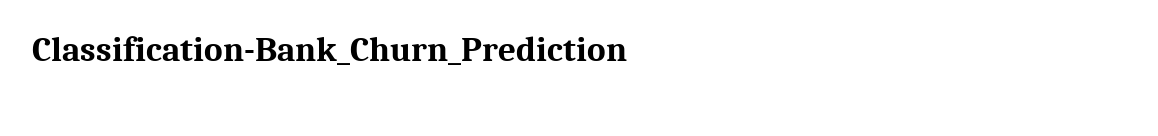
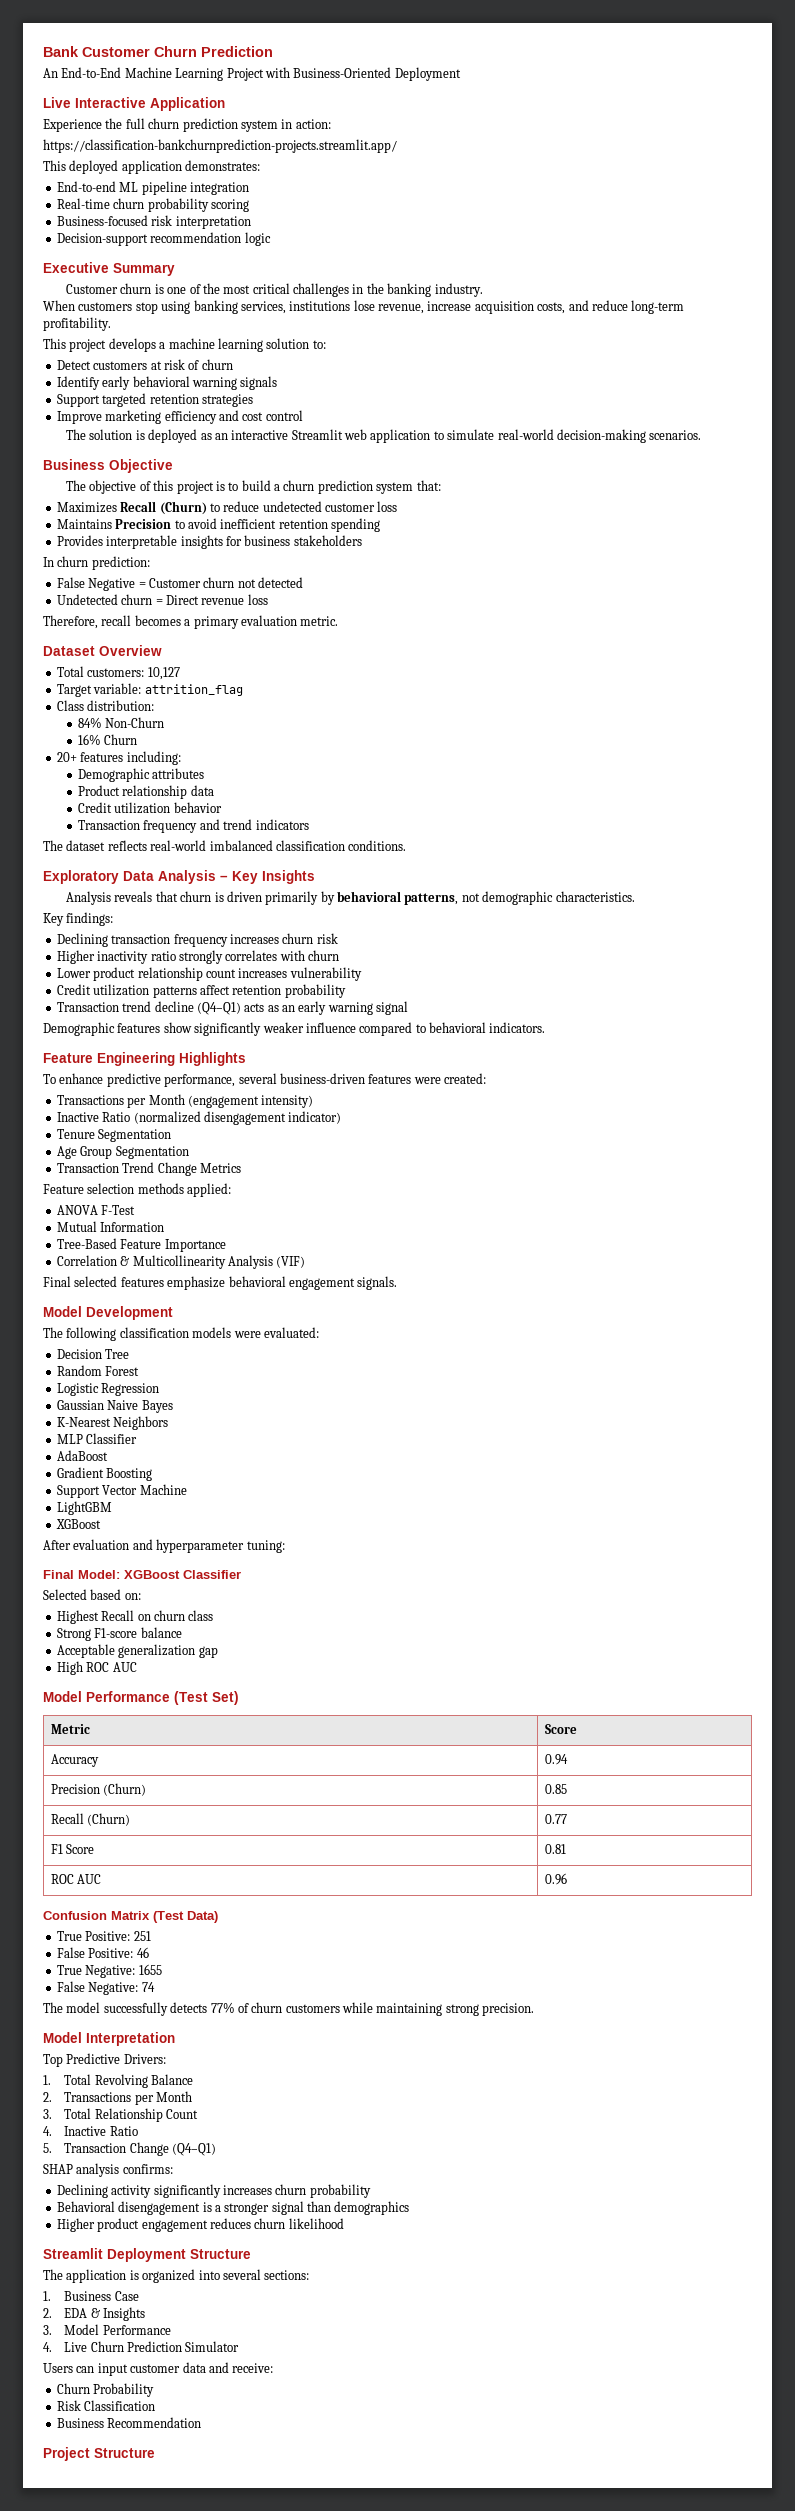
[32,36,627,65] Classification-Bank_Churn_Prediction -> [43,46,273,57] [43,67,461,81] [43,97,225,111] [43,118,331,132] [43,139,397,153] [43,160,261,174] [56,181,249,195] [56,198,249,212] [56,215,251,229] [56,232,271,246] [43,262,175,276] [66,283,483,297] [43,300,685,314] [43,317,111,331] [43,338,326,352] [56,359,233,370] [56,376,278,390] [56,393,253,407] [56,410,303,424] [66,429,702,443] [43,459,173,473] [66,480,441,494] [56,501,398,515] [56,518,380,532] [56,535,362,549] [43,556,150,570] [56,577,303,591] [56,594,268,605] [43,615,339,629] [43,645,162,656] [56,666,180,680] [56,683,243,697] [56,700,155,711] [78,717,165,728] [78,734,138,745] [56,751,181,765] [78,768,205,782] [78,785,214,799] [78,802,222,814] [78,819,309,833] [43,840,407,851] [43,870,315,884] [66,891,635,905] [43,912,114,926] [56,933,338,947] [56,950,339,964] [56,967,362,981] [56,984,346,998] [56,1001,409,1015] [43,1022,546,1036] [43,1052,246,1066] [43,1073,486,1087] [56,1094,314,1108] [56,1111,342,1125] [56,1129,172,1142] [56,1146,189,1159] [56,1162,241,1176] [43,1183,232,1197] [56,1205,136,1215] [56,1221,165,1232] [56,1238,226,1252] [56,1255,306,1269] [43,1276,398,1290] [43,1306,173,1320] [43,1327,319,1341] [56,1349,130,1359] [56,1365,140,1376] [56,1383,160,1396] [56,1400,173,1413] [56,1416,169,1430] [56,1433,138,1444] [56,1450,108,1461] [56,1467,153,1481] [56,1484,187,1498] [56,1501,112,1515] [55,1519,101,1529] [43,1539,285,1553] [43,1570,241,1579] [43,1589,141,1600] [56,1610,214,1624] [56,1627,182,1641] [56,1644,218,1658] [56,1661,137,1675] [43,1691,239,1705] [51,1724,91,1734] [545,1724,578,1734] [51,1754,100,1767] [545,1754,569,1765] [51,1783,147,1796] [545,1784,568,1794] [51,1813,131,1826] [545,1814,568,1824] [51,1844,95,1854] [545,1844,567,1854] [51,1874,102,1884] [545,1873,568,1885] [43,1911,218,1923] [56,1931,151,1941] [56,1947,149,1958] [56,1964,162,1978] [56,1981,155,1995] [43,2002,535,2016] [43,2032,175,2046] [43,2053,166,2067] [43,2074,194,2088] [43,2091,193,2105] [43,2108,199,2122] [43,2126,138,2136] [43,2142,217,2156] [43,2163,173,2177] [56,2184,371,2198] [56,2201,410,2215] [56,2218,344,2232] [43,2248,251,2262] [43,2269,310,2283] [43,2291,139,2301] [43,2307,146,2321] [43,2324,171,2335] [43,2341,240,2352] [43,2362,274,2376] [56,2383,155,2397] [56,2400,156,2411] [56,2417,202,2428] [43,2447,155,2461] Bank Customer Churn Prediction // An End-to-End Machine Learning Project with Business-Oriented Deployment // Live Interactive Application // Experience the full churn prediction system in action: // https://classification-bankchurnprediction-projects.streamlit.app/ // This deployed application demonstrates: // End-to-end ML pipeline integration // Real-time churn probability scoring // Business-focused risk interpretation // Decision-support recommendation logic // Executive Summary // Customer churn is one of the most critical challenges in the banking industry. // When customers stop using banking services, institutions lose revenue, increase acquisition costs, and reduce long-term profitability. // This project develops a machine learning solution to: // Detect customers at risk of churn // Identify early behavioral warning signals // Support targeted retention strategies // Improve marketing efficiency and cost control // The solution is deployed as an interactive Streamlit web application to simulate real-world decision-making scenarios. // Business Objective // The objective of this project is to build a churn prediction system that: // Maximizes Recall (Churn) to reduce undetected customer loss // Maintains Precision to avoid inefficient retention spending // Provides interpretable insights for business stakeholders // In churn prediction: // False Negative = Customer churn not detected // Undetected churn = Direct revenue loss // Therefore, recall becomes a primary evaluation metric. // Dataset Overview // Total customers: 10,127 // Target variable: attrition_flag // Class distribution: // 84% Non-Churn // 16% Churn // 20+ features including: // Demographic attributes // Product relationship data // Credit utilization behavior // Transaction frequency and trend indicators // The dataset reflects real-world imbalanced classification conditions. // Exploratory Data Analysis – Key Insights // Analysis reveals that churn is driven primarily by behavioral patterns, not demographic characteristics. // Key findings: // Declining transaction frequency increases churn risk // Higher inactivity ratio strongly correlates with churn // Lower product relationship count increases vulnerability // Credit utilization patterns affect retention probability // Transaction trend decline (Q4–Q1) acts as an early warning signal // Demographic features show significantly weaker influence compared to behavioral indicators. // Feature Engineering Highlights // To enhance predictive performance, several business-driven features were created: // Transactions per Month (engagement intensity) // Inactive Ratio (normalized disengagement indicator) // Tenure Segmentation // Age Group Segmentation // Transaction Trend Change Metrics // Feature selection methods applied: // ANOVA F-Test // Mutual Information // Tree-Based Feature Importance // Correlation & Multicollinearity Analysis (VIF) // Final selected features emphasize behavioral engagement signals. // Model Development // The following classification models were evaluated: // Decision Tree // Random Forest // Logistic Regression // Gaussian Naive Bayes // K-Nearest Neighbors // MLP Classifier // AdaBoost // Gradient Boosting // Support Vector Machine // LightGBM // XGBoost // After evaluation and hyperparameter tuning: // Final Model: XGBoost Classifier // Selected based on: // Highest Recall on churn class // Strong F1-score balance // Acceptable generalization gap // High ROC AUC // Model Performance (Test Set) // Metric | Score // Accuracy | 0.94 // Precision (Churn) | 0.85 // Recall (Churn) | 0.77 // F1 Score | 0.81 // ROC AUC | 0.96 // Confusion Matrix (Test Data) // True Positive: 251 // False Positive: 46 // True Negative: 1655 // False Negative: 74 // The model successfully detects 77% of churn customers while maintaining strong precision. // Model Interpretation // Top Predictive Drivers: // 1. Total Revolving Balance // 2. Transactions per Month // 3. Total Relationship Count // 4. Inactive Ratio // 5. Transaction Change (Q4–Q1) // SHAP analysis confirms: // Declining activity significantly increases churn probability // Behavioral disengagement is a stronger signal than demographics // Higher product engagement reduces churn likelihood // Streamlit Deployment Structure // The application is organized into several sections: // 1. Business Case // 2. EDA & Insights // 3. Model Performance // 4. Live Churn Prediction Simulator // Users can input customer data and receive: // Churn Probability // Risk Classification // Business Recommendation // Project Structure

